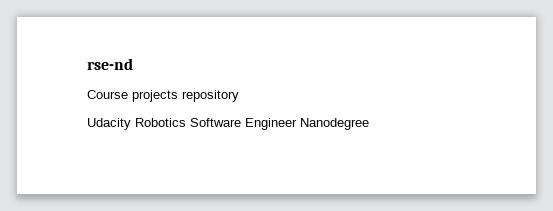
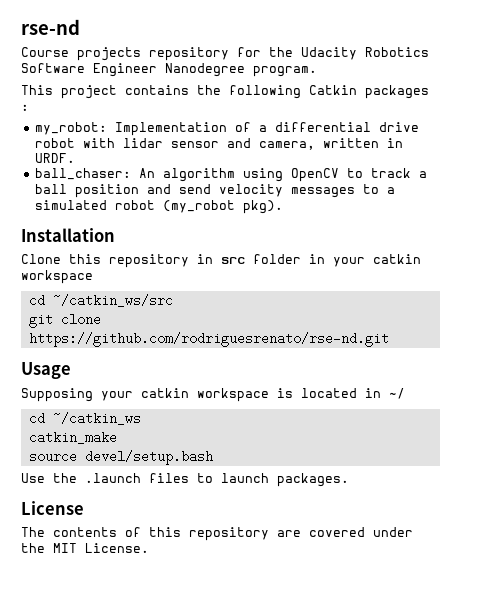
(239, 96) // -> [237,47,293,57] for the
(369, 124) none -> [253,66,317,77] [21,85,429,99] [21,104,29,111] [34,122,419,136] [34,138,403,150] [34,153,75,163] [34,168,427,182] [34,184,395,198] [34,200,283,214] [21,228,115,242] [21,254,421,268] [21,270,93,284] [28,294,173,307] [28,313,101,328] [28,332,389,347] [21,362,71,379] [21,388,405,402] [28,412,141,425] [28,431,117,444] [28,450,213,465] [21,473,349,487] [21,501,84,515] [21,527,413,541] [21,543,149,553] program. // This project contains the following Catkin packages : // my_robot: Implementation of a differential drive robot with lidar sensor and camera, written in URDF. // ball_chaser: An algorithm using OpenCV to track a ball position and send velocity messages to a simulated robot (my_robot pkg). // Installation // Clone this repository in src folder in your catkin workspace // cd ~/catkin_ws/src // git clone https://github.com/rodriguesrenato/rse-nd.git // Usage // Supposing your catkin workspace is located in ~/ // cd ~/catkin_ws // catkin_make // source devel/setup.bash // Use the .launch files to launch packages. // License // The contents of this repository are covered under the MIT License.

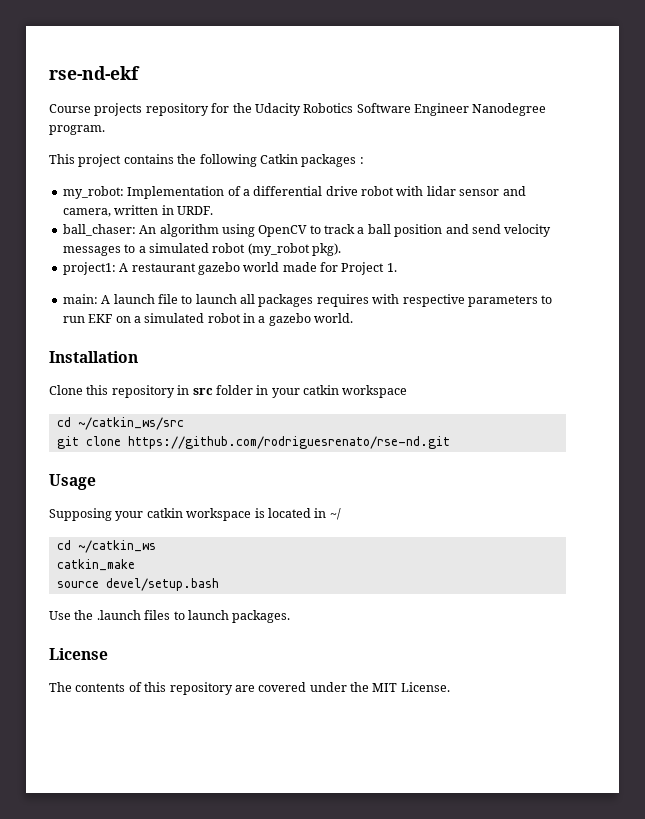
[21,19,80,35] rse-nd -> [49,66,140,80] rse-nd-ekf
(283, 207) none -> [62,262,397,275] [62,294,553,307] [62,313,354,326] // project1: A restaurant gazebo world made for Project 1. // main: A launch file to launch all packages requires with respective parameters to run EKF on a simulated robot in a gazebo world.

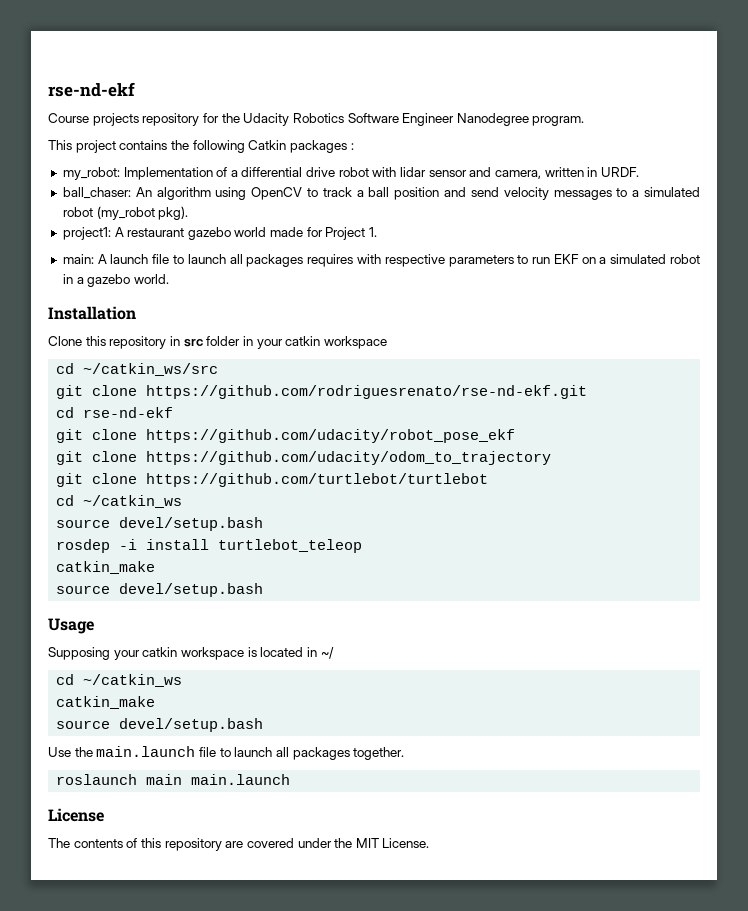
[127,436,450,449] https://github.com/rodriguesrenato/rse-nd.git -> [146,385,588,399] [56,407,174,418] [56,429,516,443] [56,451,552,465] [56,473,489,487] [56,495,183,508] [56,517,264,531] [56,539,363,553] [56,561,156,574] [56,583,264,597] https://github.com/rodriguesrenato/rse-nd-ekf.git // cd rse-nd-ekf // git clone https://github.com/udacity/robot_pose_ekf // git clone https://github.com/udacity/odom_to_trajectory // git clone https://github.com/turtlebot/turtlebot // cd ~/catkin_ws // source devel/setup.bash // rosdep -i install turtlebot_teleop // catkin_make // source devel/setup.bash
[96,610,291,623] .launch files to launch packages. -> [96,746,405,760] [56,774,291,785] main.launch file to launch all packages together. // roslaunch main main.launch

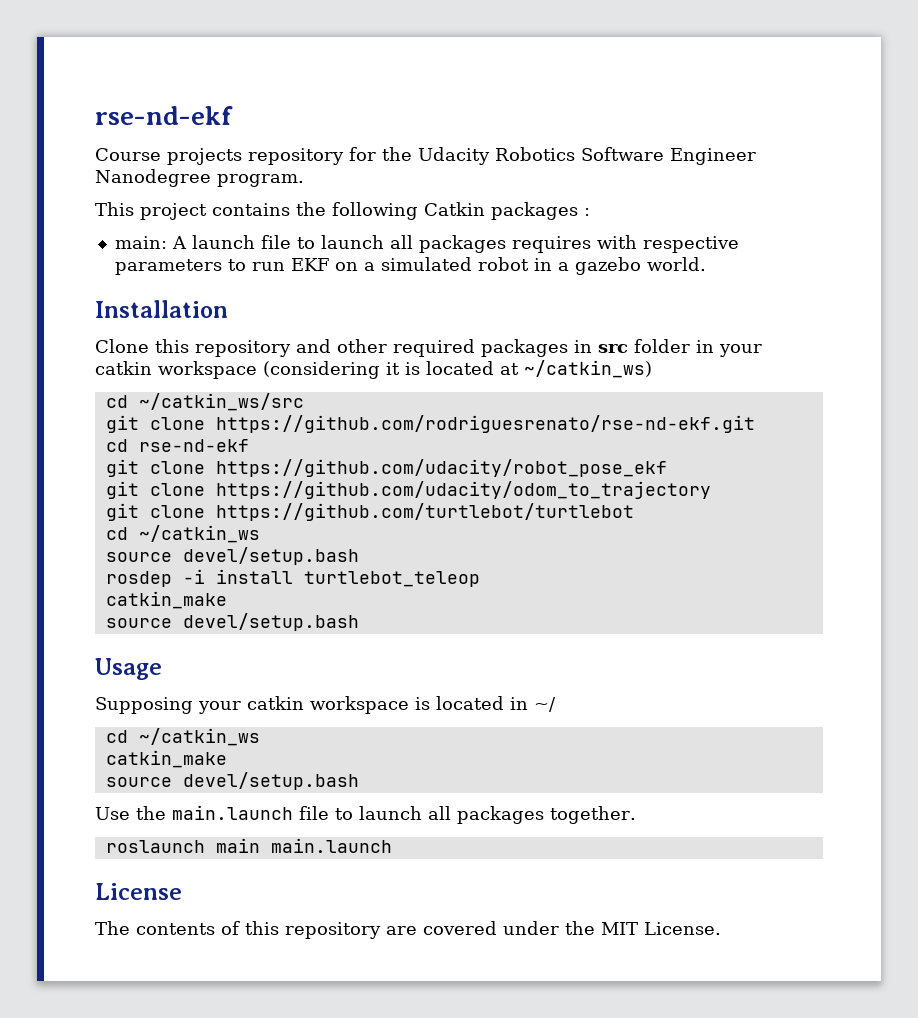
[62,167,639,180] [62,187,700,200] [62,206,189,220] [62,227,378,240] // my_robot: Implementation of a differential drive robot with lidar sensor and camera, written in URDF. // ball_chaser: An algorithm using OpenCV to track a ball position and send velocity messages to a simulated robot (my_robot pkg). // project1: A restaurant gazebo world made for Project 1. -> (590, 212) none
(167, 342) none -> [296,339,568,357] and other required packages
(387, 342) none -> [263,360,652,379] (considering it is located at ~/catkin_ws)

